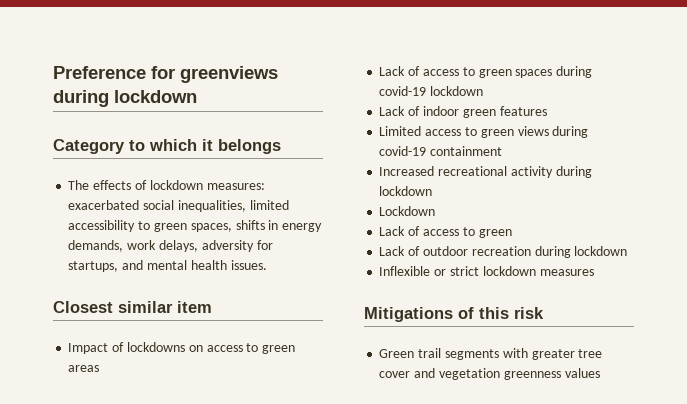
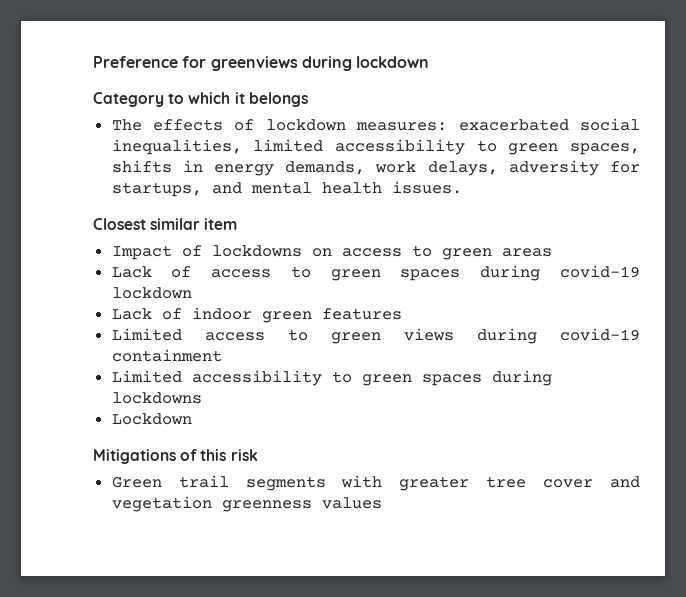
[379,166,592,178] [379,186,433,196] [379,206,436,216] [379,226,512,238] [379,246,628,258] [379,266,594,276] Increased recreational activity during lockdown // Lockdown // Lack of access to green // Lack of outdoor recreation during lockdown // Inflexible or strict lockdown measures -> [111,370,552,386] [111,392,202,404] [111,413,192,425] Limited accessibility to green spaces during lockdowns // Lockdown

